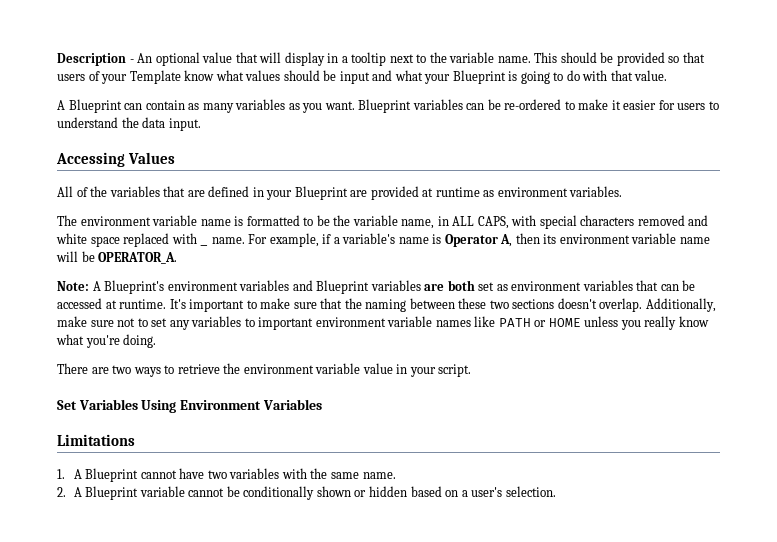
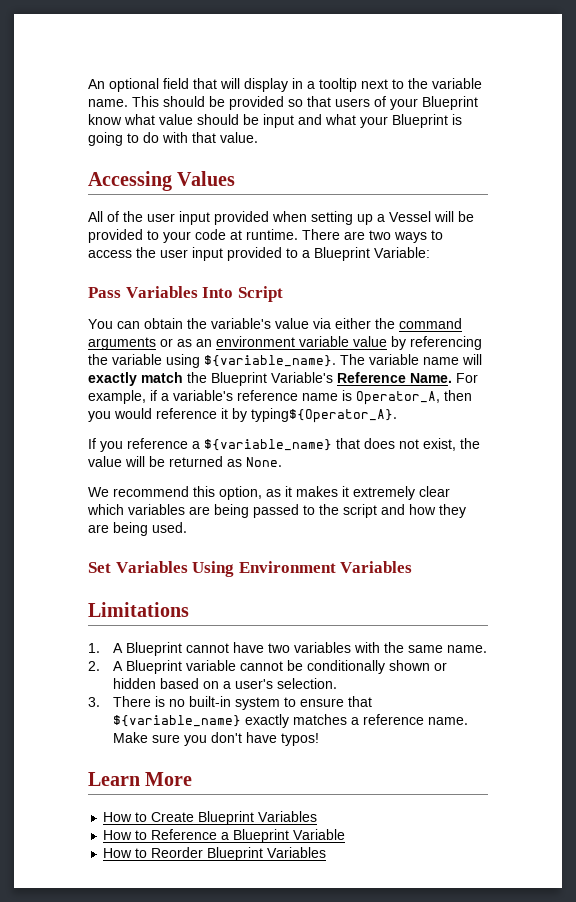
[57,53,134,66] Description - -> (88, 84) none
[202,52,233,63] value -> [163,78,189,89] field
[129,70,281,84] Template know what values -> [422,96,478,110] [88,114,193,125] Blueprint know what value
[57,99,719,113] [57,117,201,131] // A Blueprint can contain as many variables as you want. Blueprint variables can be re-ordered to make it easier for users to understand the data input. -> (258, 137) none
[109,186,623,200] [57,215,709,229] [56,233,197,247] [200,244,209,246] [211,237,245,244] variables that are defined in your Blueprint are provided at runtime as environment variables. // The environment variable name is formatted to be the variable name, in ALL CAPS, with special characters removed and white space replaced with _ name. -> [147,211,474,225] [88,229,443,243] [88,247,430,261] [88,286,283,302] [88,318,462,329] [88,336,482,350] [88,354,482,368] [88,372,452,386] user input provided when setting up a Vessel will be provided to your code at runtime. There are two ways to access the user input provided to a Blueprint Variable: // Pass Variables Into Script // You can obtain the variable's value via either the command arguments or as an environment variable value by referencing the variable using ${variable_name}. The variable name will exactly match the Blueprint Variable's Reference Name.
[398,233,710,247] [56,251,178,264] [57,280,696,294] [57,298,716,312] [57,316,709,330] [56,334,157,348] [57,363,472,377] name is Operator A, then its environment variable name will be OPERATOR_A. // Note: A Blueprint's environment variables and Blueprint variables are both set as environment variables that can be accessed at runtime. It's important to make sure that the naming between these two sections doesn't overlap. Additionally, make sure not to set any variables to important environment variable names like PATH or HOME unless you really know what you're doing. // There are two ways to retrieve the environment variable value in your script. -> [237,390,472,405] [88,408,397,423] [88,438,480,452] [88,456,282,467] [88,486,450,500] [87,504,466,518] [88,522,187,536] reference name is Operator_A, then you would reference it by typing${Operator_A}. // If you reference a ${variable_name} that does not exist, the value will be returned as None. // We recommend this option, as it makes it extremely clear which variables are being passed to the script and how they are being used.
(556, 491) none -> [88,696,372,710] [112,714,468,728] [112,732,319,746] [88,772,193,786] [103,811,318,825] [103,829,346,843] [103,847,327,861] // 3. There is no built-in system to ensure that ${variable_name} exactly matches a reference name. Make sure you don't have typos! // Learn More // How to Create Blueprint Variables // How to Reference a Blueprint Variable // How to Reorder Blueprint Variables

